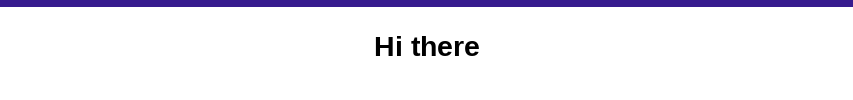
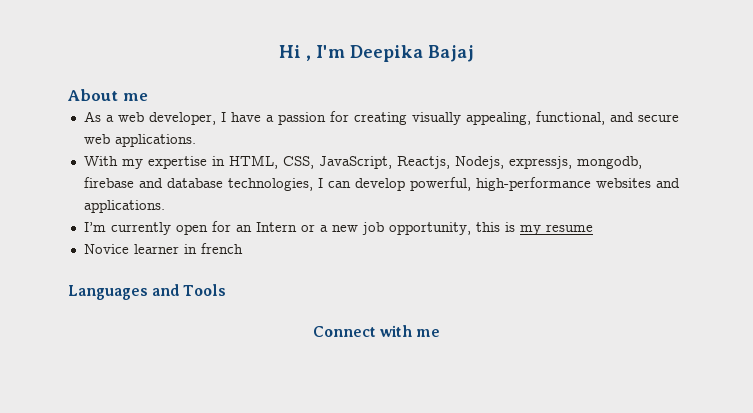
[410,36,480,56] there -> [306,45,474,62] [67,89,148,101] [83,111,679,125] [83,134,196,147] [83,155,642,169] [83,177,680,191] [83,200,165,213] [83,221,593,235] [83,243,243,254] [68,284,227,300] [312,325,441,337] , I'm Deepika Bajaj // About me // As a web developer, I have a passion for creating visually appealing, functional, and secure web applications. // With my expertise in HTML, CSS, JavaScript, Reactjs, Nodejs, expressjs, mongodb, firebase and database technologies, I can develop powerful, high-performance websites and applications. // I’m currently open for an Intern or a new job opportunity, this is my resume // Novice learner in french // Languages and Tools // Connect with me

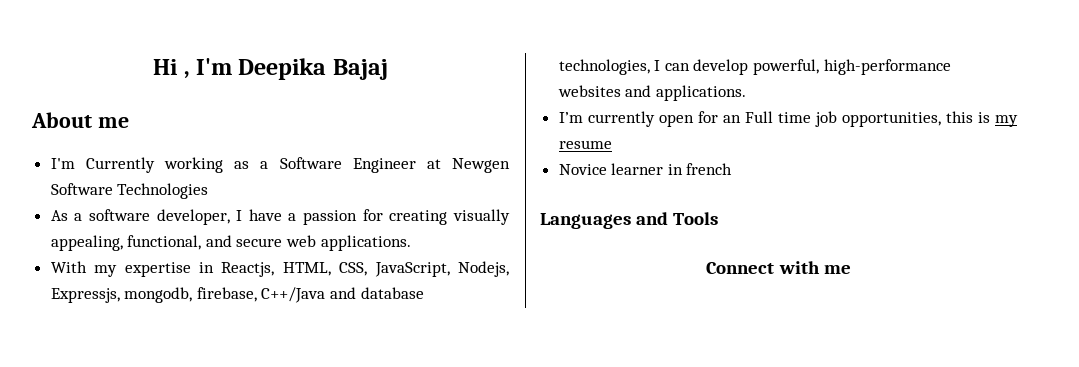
(148, 97) none -> [50,157,511,173] [50,183,209,199] // I'm Currently working as a Software Engineer at Newgen Software Technologies
[117,112,144,122] web -> [88,209,150,221] software
(225, 161) none -> [221,262,275,277] Reactjs,
[396,156,642,169] [83,177,134,188] Reactjs, Nodejs, expressjs, mongodb, firebase -> [458,261,509,277] [50,287,326,303] Nodejs, Expressjs, mongodb, firebase, C++/Java
[255,222,471,235] Intern or a new job opportunity, -> [744,111,941,127] Full time job opportunities,

